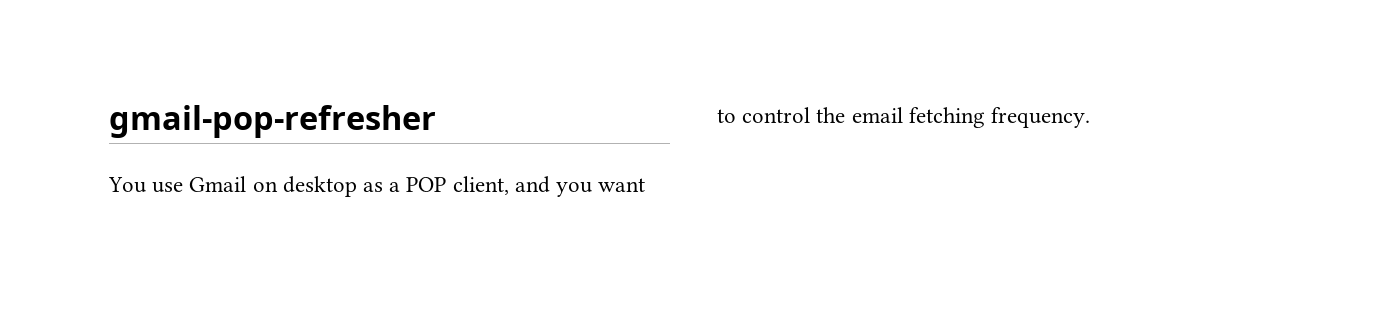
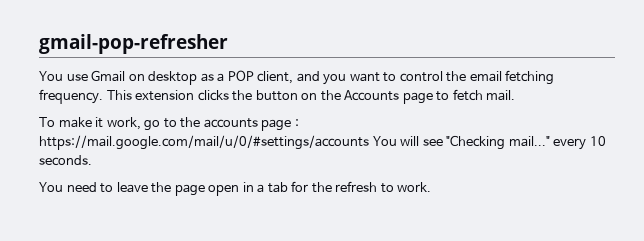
(1091, 117) none -> [106,89,516,104] [39,117,299,131] [39,135,606,150] [39,155,92,166] [39,181,432,196] This extension clicks the button on the Accounts page to fetch mail. // To make it work, go to the accounts page : https://mail.google.com/mail/u/0/#settings/accounts You will see "Checking mail..." every 10 seconds. // You need to leave the page open in a tab for the refresh to work.

